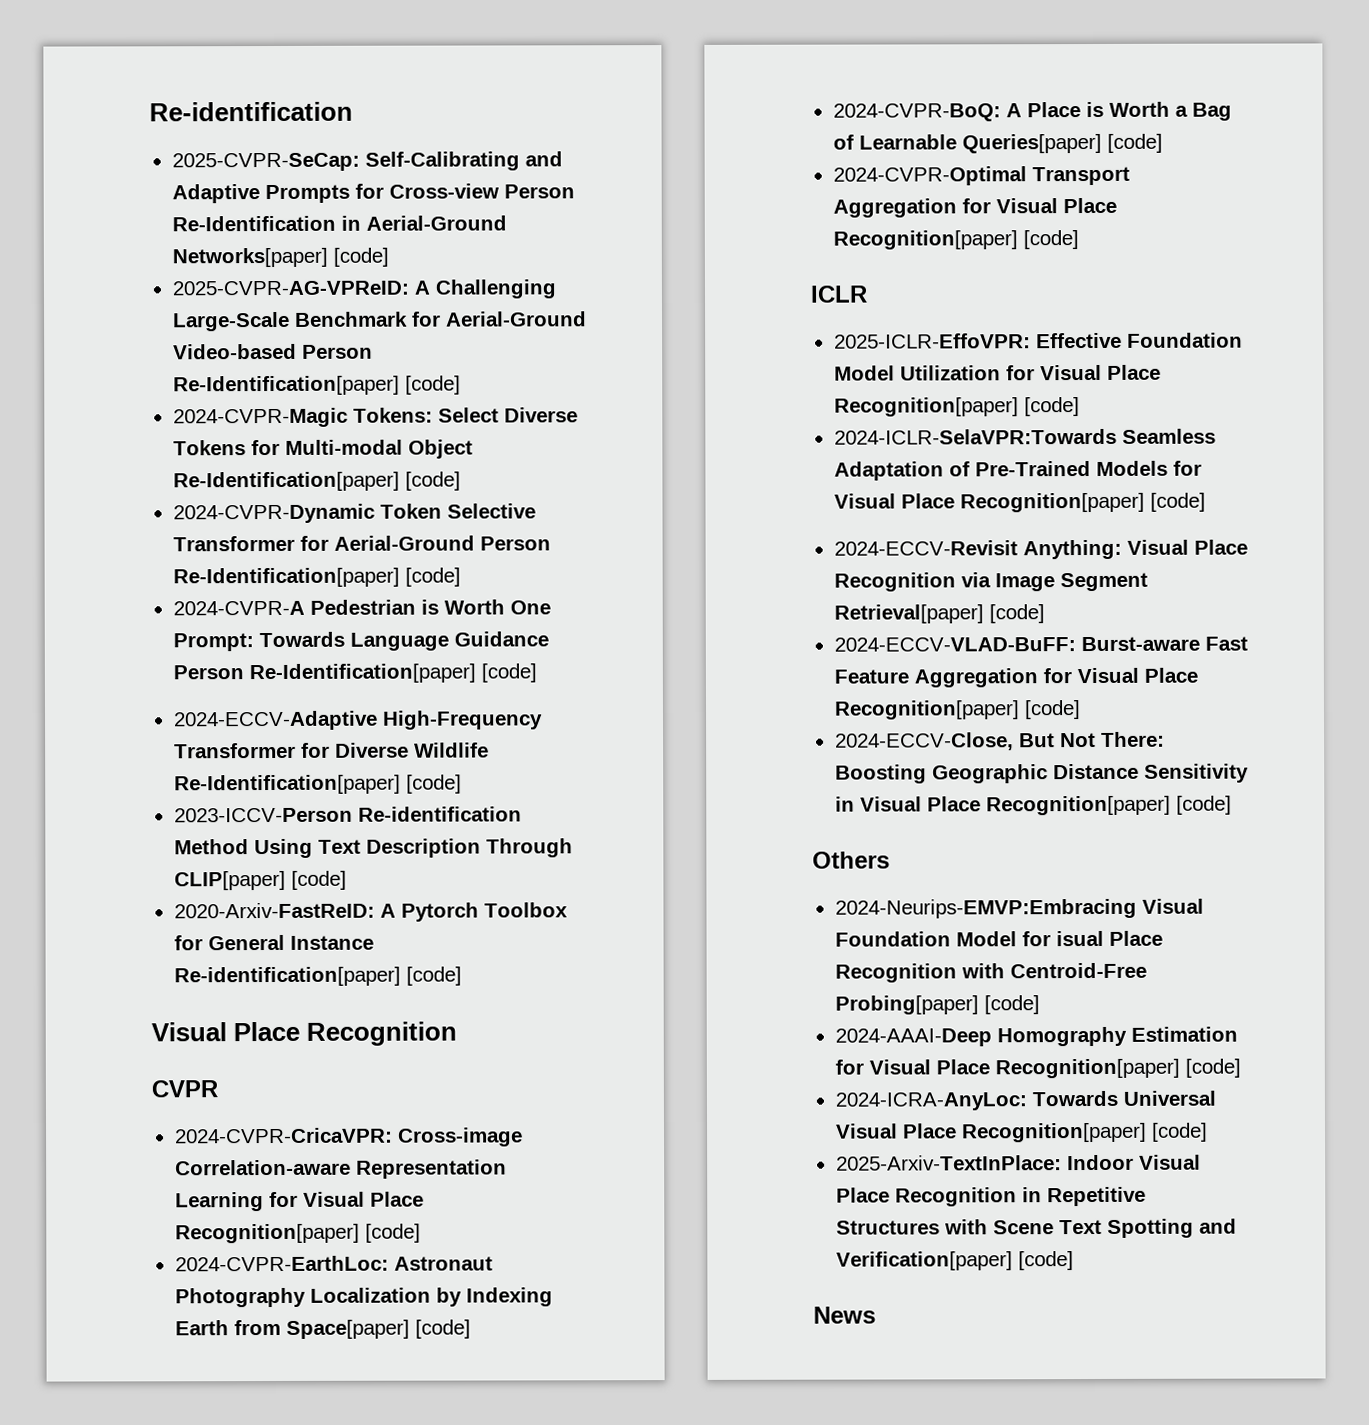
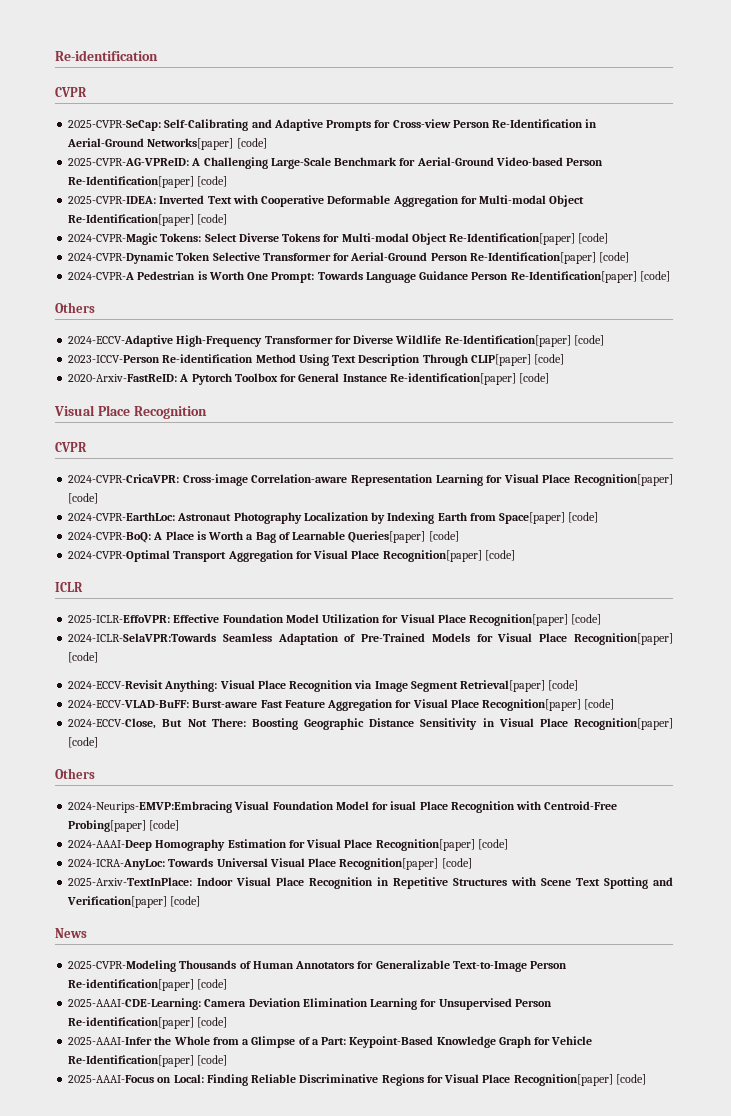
[149,101,353,122] Re-identification -> [55,50,158,61] [55,87,87,97] Re-identification // CVPR
(461, 385) none -> [68,195,585,207] [68,214,228,226] // 2025-CVPR-IDEA: Inverted Text with Cooperative Deformable Aggregation for Multi-modal Object Re-Identification[paper] [code]
(537, 673) none -> [55,302,95,313] // Others
(876, 1315) none -> [68,960,568,972] [68,979,228,991] [68,998,552,1010] [68,1017,228,1029] [68,1036,593,1048] [68,1055,228,1067] [68,1074,646,1086] // 2025-CVPR-Modeling Thousands of Human Annotators for Generalizable Text-to-Image Person Re-identification[paper] [code] // 2025-AAAI-CDE-Learning: Camera Deviation Elimination Learning for Unsupervised Person Re-identification[paper] [code] // 2025-AAAI-Infer the Whole from a Glimpse of a Part: Keypoint-Based Knowledge Graph for Vehicle Re-Identification[paper] [code] // 2025-AAAI-Focus on Local: Finding Reliable Discriminative Regions for Visual Place Recognition[paper] [code]

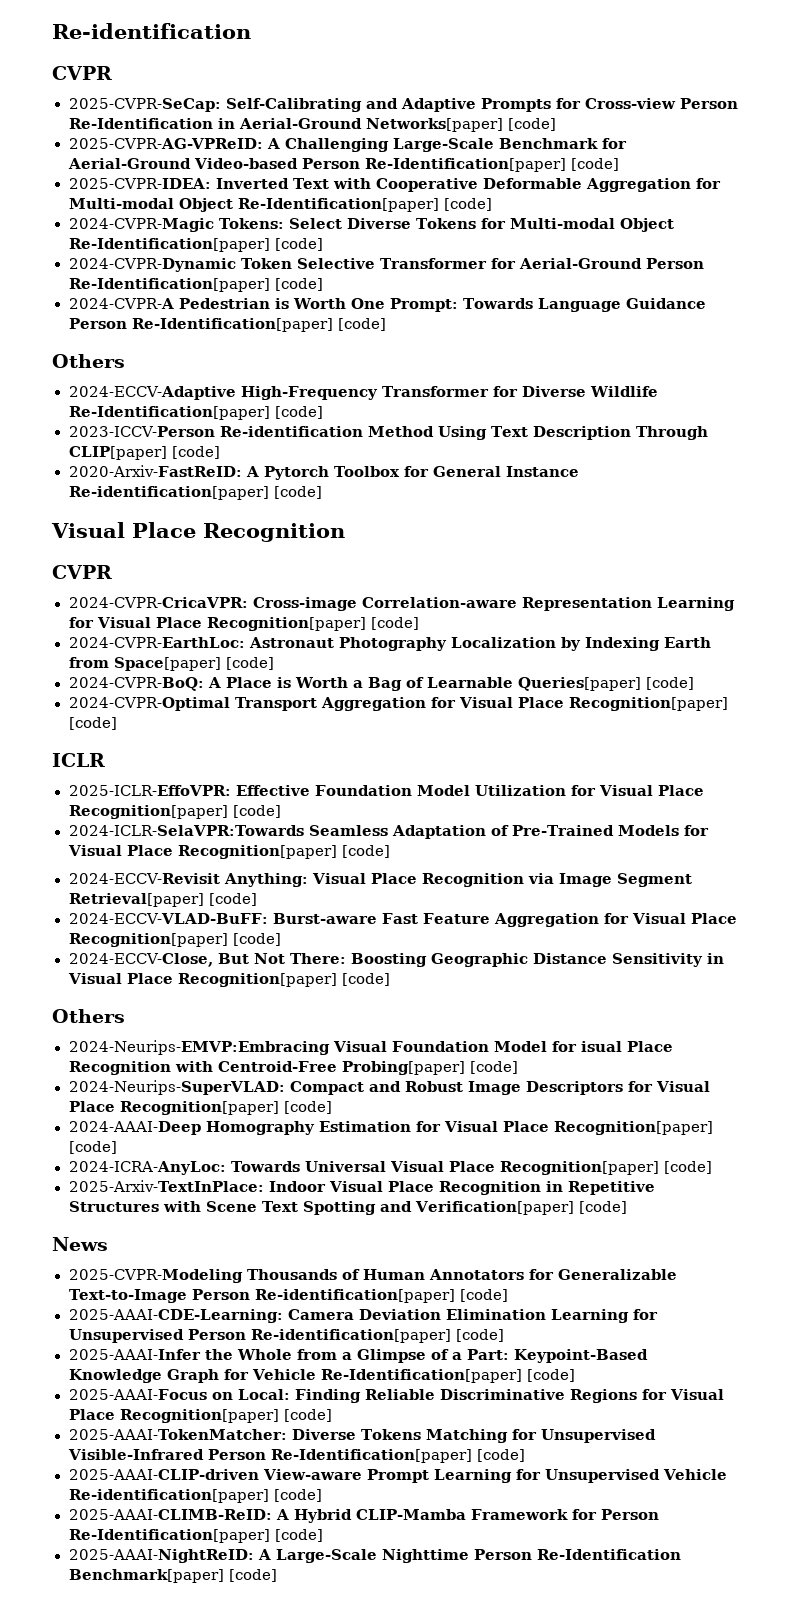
(180, 825) none -> [68,1080,710,1095] [68,1101,332,1115] // 2024-Neurips-SuperVLAD: Compact and Robust Image Descriptors for Visual Place Recognition[paper] [code]
(646, 1079) none -> [68,1429,657,1443] [67,1449,525,1463] [68,1469,728,1483] [68,1489,322,1503] [68,1509,659,1523] [68,1529,323,1543] [68,1549,681,1563] [68,1569,277,1583] // 2025-AAAI-TokenMatcher: Diverse Tokens Matching for Unsupervised Visible-Infrared Person Re-Identification[paper] [code] // 2025-AAAI-CLIP-driven View-aware Prompt Learning for Unsupervised Vehicle Re-identification[paper] [code] // 2025-AAAI-CLIMB-ReID: A Hybrid CLIP-Mamba Framework for Person Re-Identification[paper] [code] // 2025-AAAI-NightReID: A Large-Scale Nighttime Person Re-Identification Benchmark[paper] [code]

